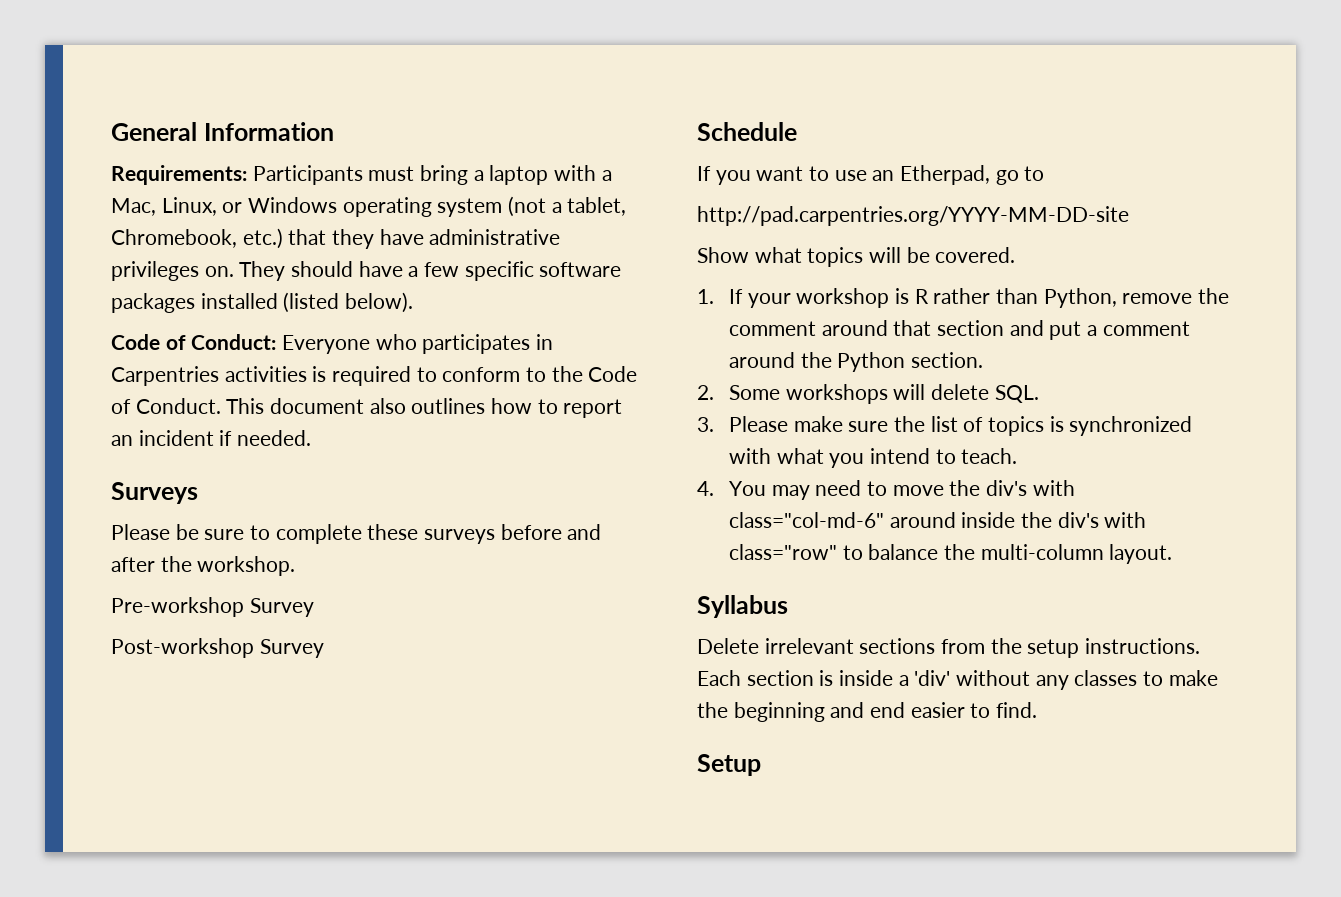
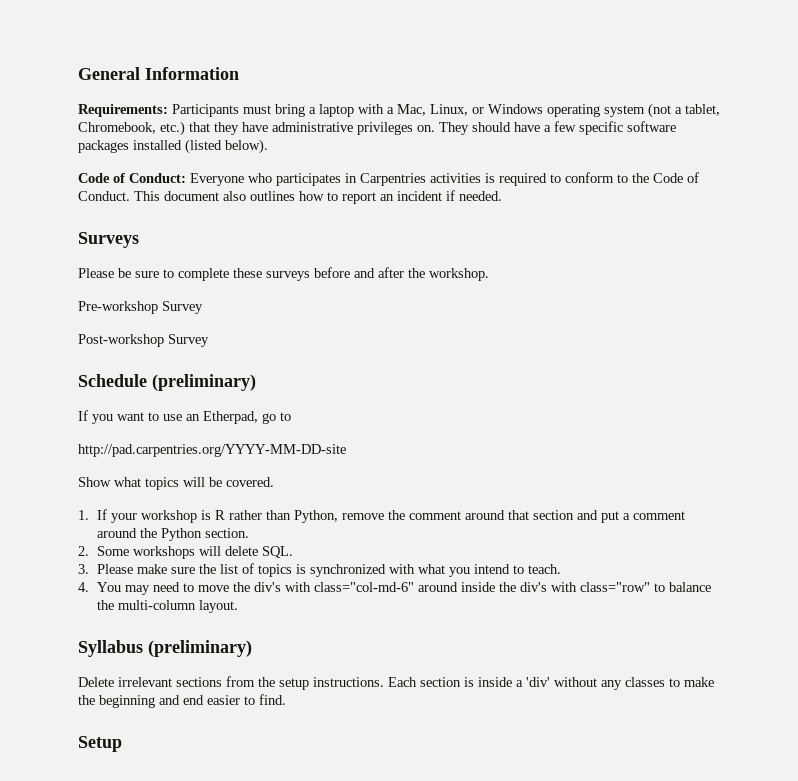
(797, 131) none -> [152,374,256,391] (preliminary)
(788, 606) none -> [148,640,252,657] (preliminary)

